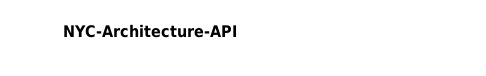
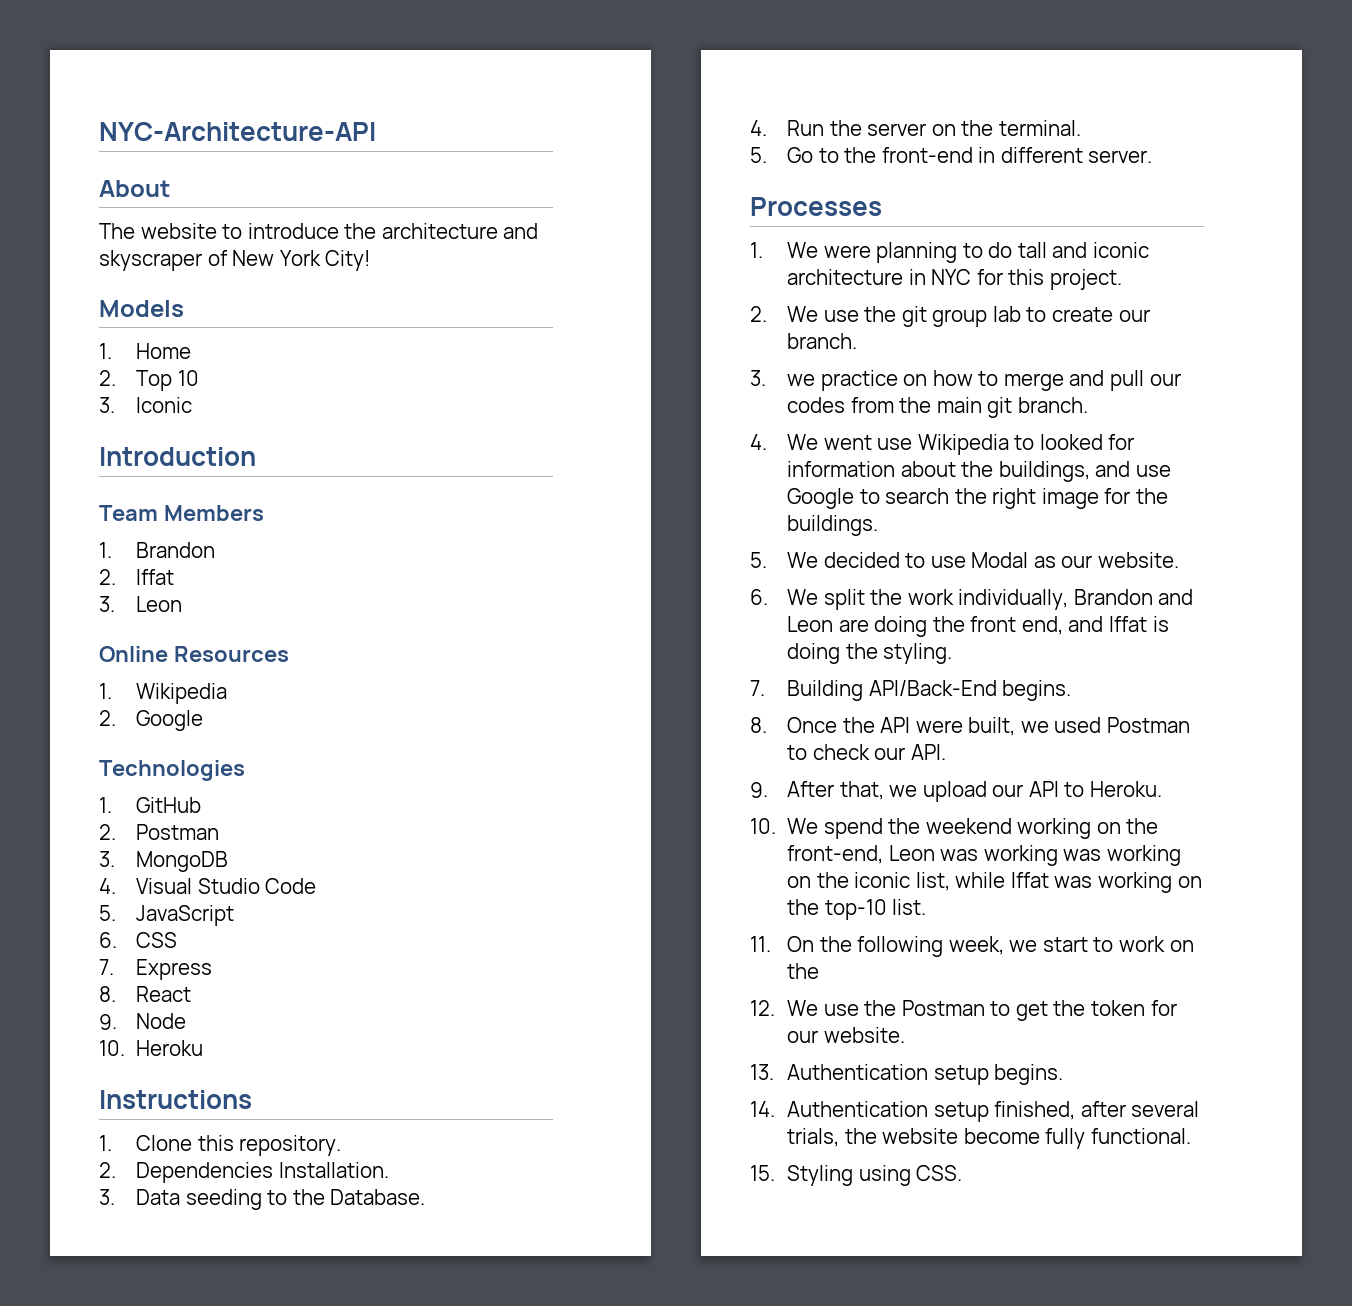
(237, 31) none -> [99,180,170,197] [99,223,539,239] [99,250,371,271] [99,300,184,317] [99,343,192,359] [99,370,199,391] [99,397,193,413] [99,447,256,466] [99,505,264,521] [99,542,216,558] [99,569,175,585] [99,596,183,612] [99,646,289,662] [99,683,228,704] [99,710,204,731] [99,760,245,781] [99,797,202,813] [99,824,220,840] [99,851,229,872] [99,878,317,894] [99,905,235,926] [99,932,178,948] [99,959,213,980] [99,986,192,1002] [99,1013,187,1030] [99,1040,204,1056] [99,1090,252,1109] [99,1135,342,1156] [99,1162,389,1183] [99,1189,426,1210] [750,120,1081,136] [750,147,1153,163] [750,197,882,216] [750,242,1149,263] [787,269,1122,290] [750,306,1150,327] [787,333,858,349] [750,370,1181,391] [787,397,1088,418] [750,434,1135,455] [787,461,1171,482] [787,488,1168,509] [787,515,879,536] [750,552,1179,568] [750,589,1194,610] [787,616,1169,637] [787,643,953,664] [750,680,1072,701] [750,717,1190,736] [787,744,946,760] [750,781,1162,802] [750,818,1159,839] [787,845,1181,866] [787,872,1202,893] [787,899,927,920] [750,936,1194,957] [787,963,820,979] [750,1000,1177,1021] [787,1027,905,1043] [750,1064,1064,1085] [750,1101,1200,1122] [787,1128,1191,1149] [750,1165,963,1186] // About // The website to introduce the architecture and skyscraper of New York City! // Models // 1. Home // 2. Top 10 // 3. Iconic // Introduction // Team Members // 1. Brandon // 2. Iffat // 3. Leon // Online Resources // 1. Wikipedia // 2. Google // Technologies // 1. GitHub // 2. Postman // 3. MongoDB // 4. Visual Studio Code // 5. JavaScript // 6. CSS // 7. Express // 8. React // 9. Node // 10. Heroku // Instructions // 1. Clone this repository. // 2. Dependencies Installation. // 3. Data seeding to the Database. // 4. Run the server on the terminal. // 5. Go to the front-end in different server. // Processes // 1. We were planning to do tall and iconic architecture in NYC for this project. // 2. We use the git group lab to create our branch. // 3. we practice on how to merge and pull our codes from the main git branch. // 4. We went use Wikipedia to looked for information about the buildings, and use Google to search the right image for the buildings. // 5. We decided to use Modal as our website. // 6. We split the work individually, Brandon and Leon are doing the front end, and Iffat is doing the styling. // 7. Building API/Back-End begins. // 8. Once the API were built, we used Postman to check our API. // 9. After that, we upload our API to Heroku. // 10. We spend the weekend working on the front-end, Leon was working was working on the iconic list, while Iffat was working on the top-10 list. // 11. On the following week, we start to work on the // 12. We use the Postman to get the token for our website. // 13. Authentication setup begins. // 14. Authentication setup finished, after several trials, the website become fully functional. // 15. Styling using CSS.

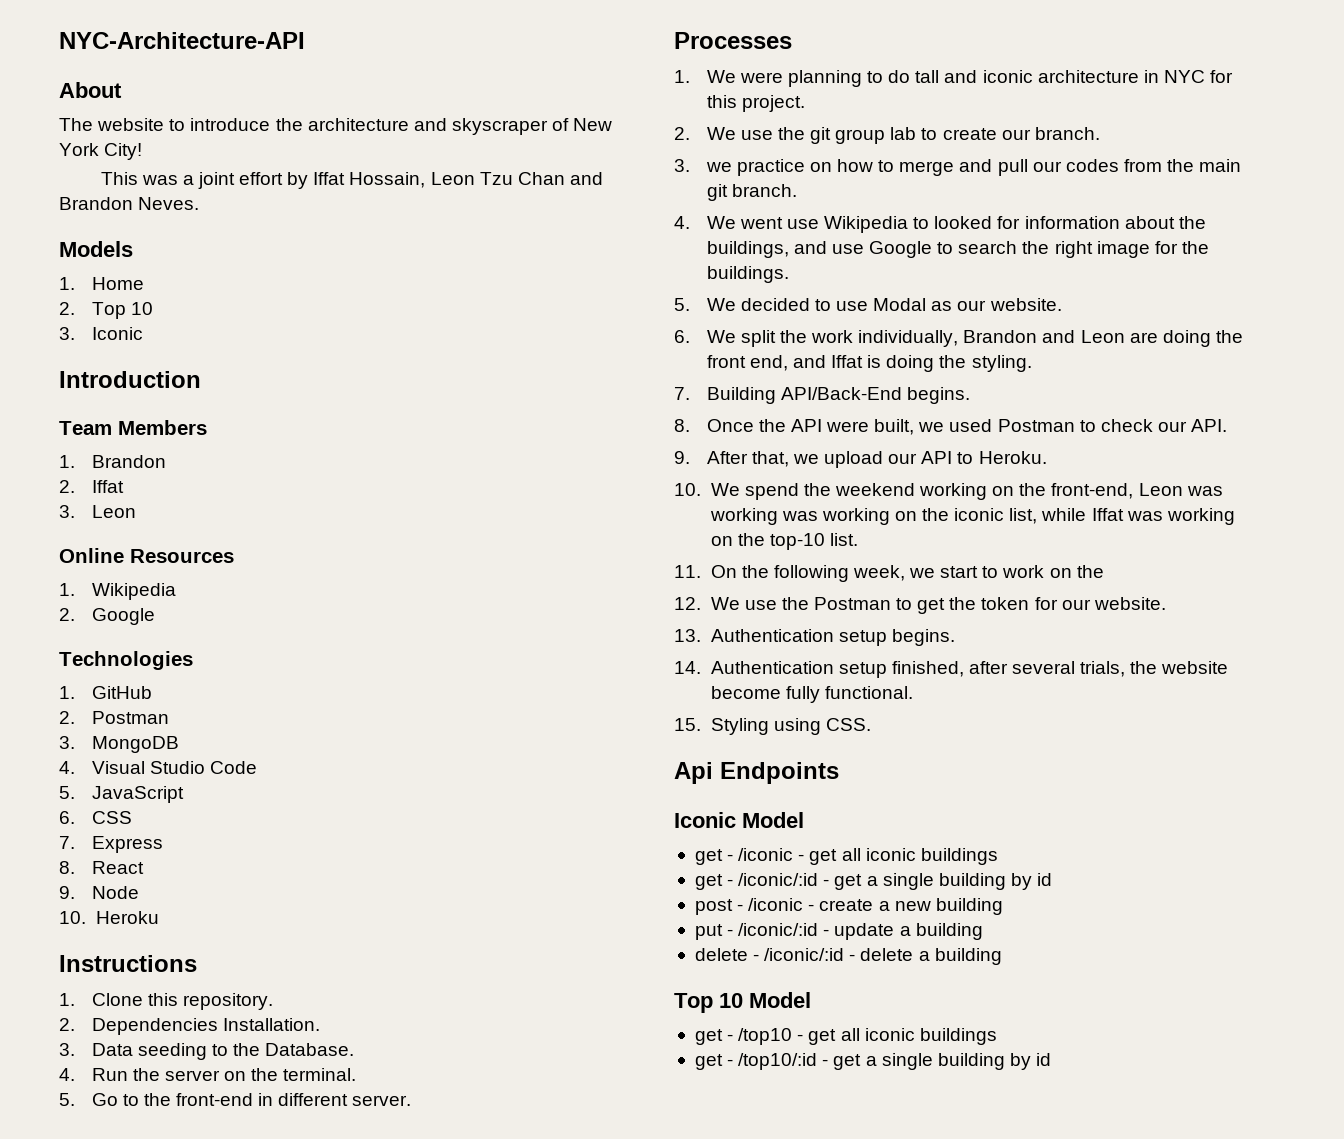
(371, 260) none -> [100,172,603,189] [59,197,200,210] // This was a joint effort by Iffat Hossain, Leon Tzu Chan and Brandon Neves.
(963, 1173) none -> [674,762,839,784] [674,812,804,828] [694,848,998,865] [694,873,1053,890] [694,898,1003,915] [694,923,983,940] [694,948,1002,965] [674,992,811,1013] [694,1028,997,1045] [694,1053,1052,1070] // Api Endpoints // Iconic Model // get - /iconic - get all iconic buildings // get - /iconic/:id - get a single building by id // post - /iconic - create a new building // put - /iconic/:id - update a building // delete - /iconic/:id - delete a building // Top 10 Model // get - /top10 - get all iconic buildings // get - /top10/:id - get a single building by id

